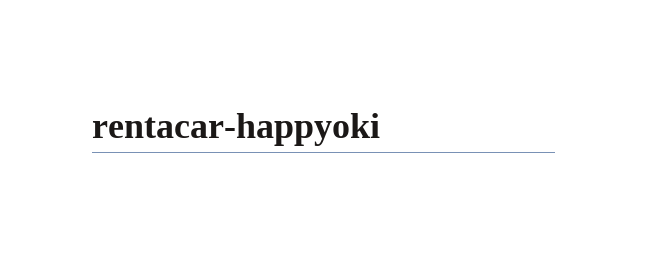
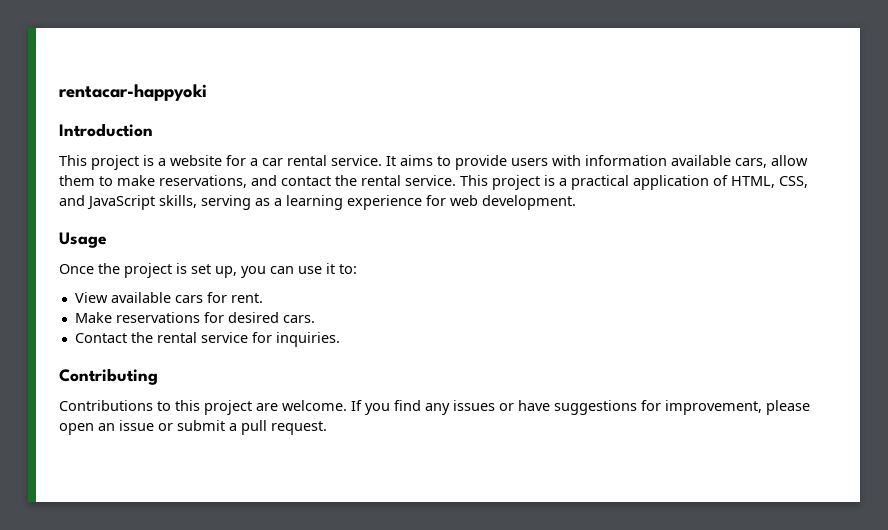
(380, 129) none -> [59,123,153,137] [59,155,808,170] [59,175,808,190] [59,195,576,210] [59,232,107,248] [59,263,357,278] [74,292,263,303] [74,312,315,323] [74,332,340,347] [59,368,158,385] [59,400,810,415] [59,420,327,435] // Introduction // This project is a website for a car rental service. It aims to provide users with information available cars, allow them to make reservations, and contact the rental service. This project is a practical application of HTML, CSS, and JavaScript skills, serving as a learning experience for web development. // Usage // Once the project is set up, you can use it to: // View available cars for rent. // Make reservations for desired cars. // Contact the rental service for inquiries. // Contributing // Contributions to this project are welcome. If you find any issues or have suggestions for improvement, please open an issue or submit a pull request.

